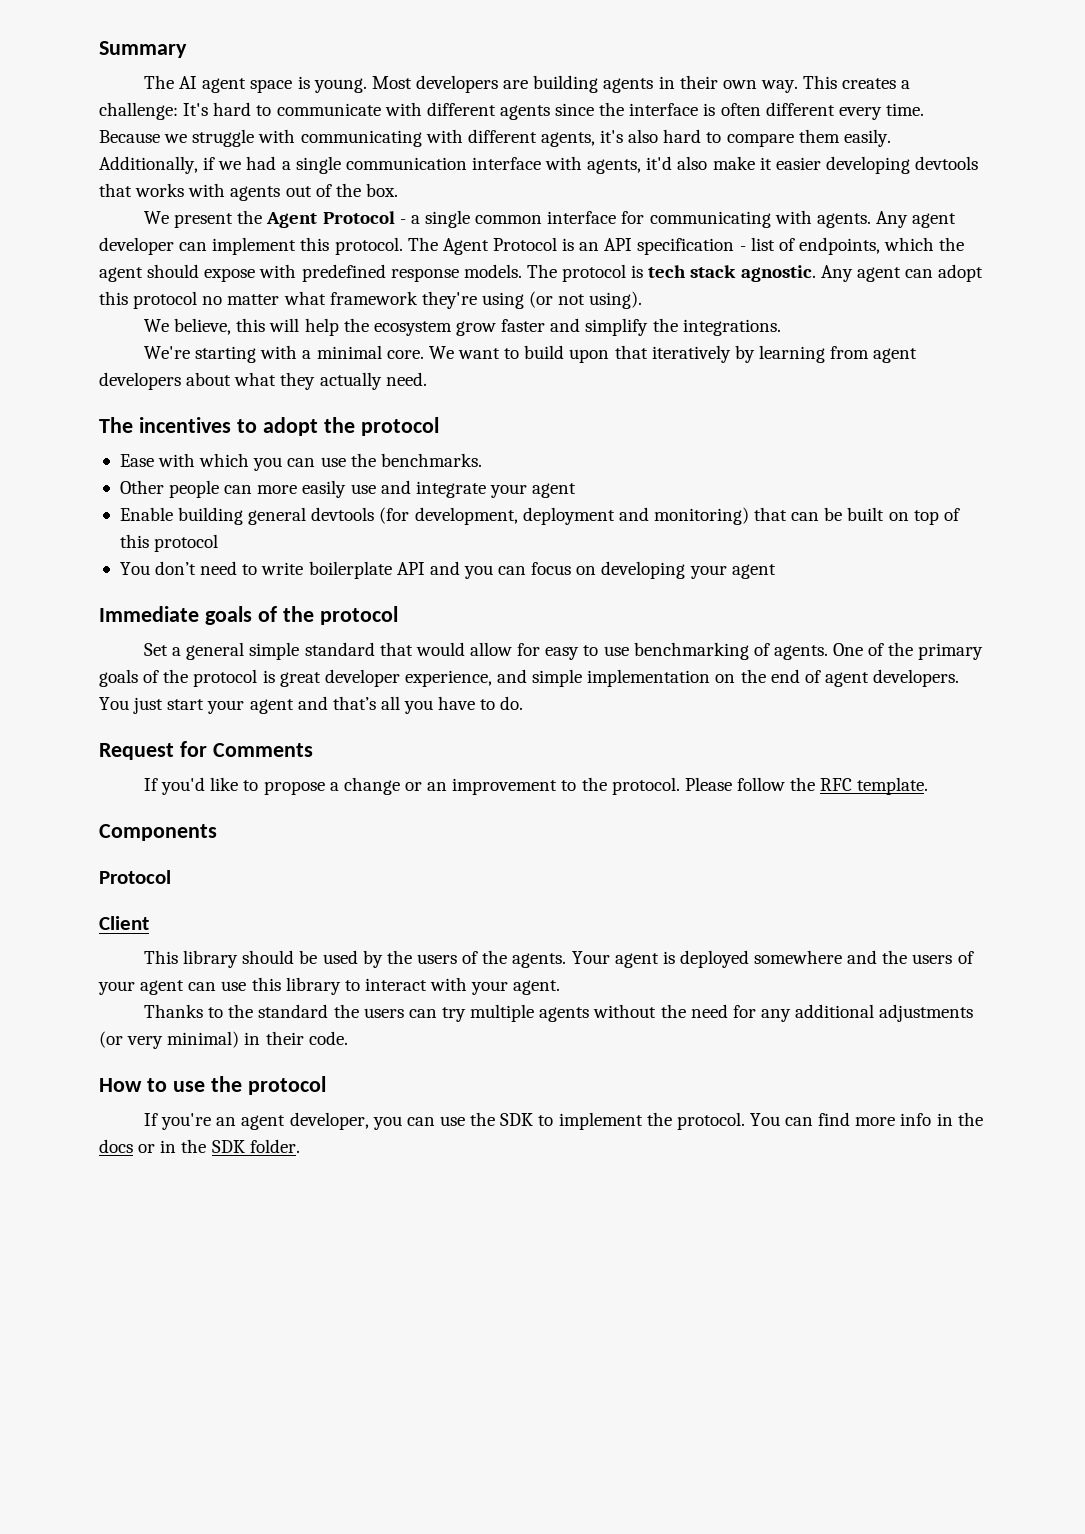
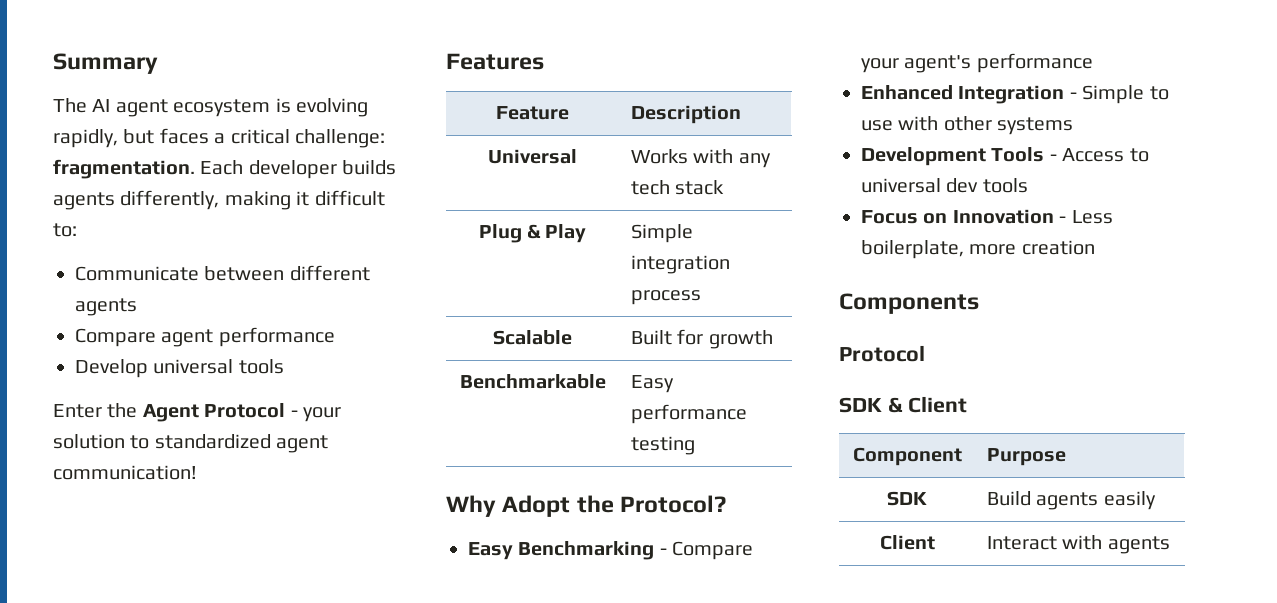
[250,75,911,93] [99,102,924,120] [99,129,891,147] [99,156,979,174] [99,183,398,201] [144,210,957,228] [99,237,965,255] [99,264,984,282] [99,291,643,309] [144,318,781,336] [144,345,918,363] [99,372,427,390] [99,417,439,436] [119,453,482,471] [119,480,577,498] [119,507,960,525] [119,534,219,552] [119,561,776,579] [99,606,398,625] [144,642,984,660] [99,669,960,687] [99,696,524,714] [99,741,313,760] [144,777,929,795] space is young. Most developers are building agents in their own way. This creates a challenge: It's hard to communicate with different agents since the interface is often different every time. Because we struggle with communicating with different agents, it's also hard to compare them easily. Additionally, if we had a single communication interface with agents, it'd also make it easier developing devtools that works with agents out of the box. // We present the Agent Protocol - a single common interface for communicating with agents. Any agent developer can implement this protocol. The Agent Protocol is an API specification - list of endpoints, which the agent should expose with predefined response models. The protocol is tech stack agnostic. Any agent can adopt this protocol no matter what framework they're using (or not using). // We believe, this will help the ecosystem grow faster and simplify the integrations. // We're starting with a minimal core. We want to build upon that iteratively by learning from agent developers about what they actually need. // The incentives to adopt the protocol // Ease with which you can use the benchmarks. // Other people can more easily use and integrate your agent // Enable building general devtools (for development, deployment and monitoring) that can be built on top of this protocol // You don’t need to write boilerplate API and you can focus on developing your agent // Immediate goals of the protocol // Set a general simple standard that would allow for easy to use benchmarking of agents. One of the primary goals of the protocol is great developer experience, and simple implementation on the end of agent developers. You just start your agent and that’s all you have to do. // Request for Comments // If you'd like to propose a change or an improvement to the protocol. Please follow the RFC template. -> [173,98,368,117] [53,128,385,148] [53,159,397,179] [53,190,385,210] [53,223,77,237] [75,265,370,281] [75,298,137,316] [75,327,335,347] [75,359,284,378] [53,403,341,422] [53,434,329,453] [53,465,197,480] [446,53,544,70] [496,106,569,120] [630,105,741,124] [488,149,577,164] [630,149,771,168] [630,180,725,195] [478,224,587,243] [630,224,693,243] [630,255,730,274] [630,290,701,305] [493,330,572,345] [630,329,773,349] [459,374,606,389] [630,375,674,393] [630,404,747,424] [630,436,695,455] [446,495,727,517] [468,541,754,560] [861,53,1093,73] [861,85,1169,104] [861,116,1074,135] [861,147,1149,166] [861,178,1028,193] [861,209,1113,224] [861,240,1095,259] ecosystem is evolving rapidly, but faces a critical challenge: fragmentation. Each developer builds agents differently, making it difficult to: // Communicate between different agents // Compare agent performance // Develop universal tools // Enter the Agent Protocol - your solution to standardized agent communication! // Features // Feature | Description // Universal | Works with any tech stack // Plug & Play | Simple integration process // Scalable | Built for growth // Benchmarkable | Easy performance testing // Why Adopt the Protocol? // Easy Benchmarking - Compare your agent's performance // Enhanced Integration - Simple to use with other systems // Development Tools - Access to universal dev tools // Focus on Innovation - Less boilerplate, more creation
[99,916,149,930] [144,950,974,968] [98,977,561,995] [144,1004,974,1022] [99,1031,348,1049] [99,1076,326,1095] [144,1112,983,1130] [99,1139,300,1153] Client // This library should be used by the users of the agents. Your agent is deployed somewhere and the users of your agent can use this library to interact with your agent. // Thanks to the standard the users can try multiple agents without the need for any additional adjustments (or very minimal) in their code. // How to use the protocol // If you're an agent developer, you can use the SDK to implement the protocol. You can find more info in the docs or in the SDK folder. -> [839,396,967,413] [852,447,962,466] [986,448,1066,466] [887,491,927,506] [986,491,1156,510] [879,535,935,550] [986,535,1170,554] SDK & Client // Component | Purpose // SDK | Build agents easily // Client | Interact with agents

